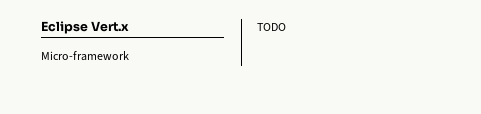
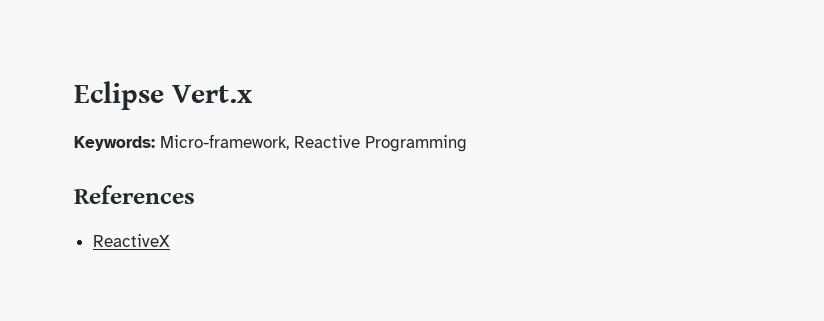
[41,51,129,61] [257,23,286,31] Micro-framework // TODO -> [74,134,467,152] [74,185,195,204] [92,234,170,247] Keywords: Micro-framework, Reactive Programming // References // ReactiveX

